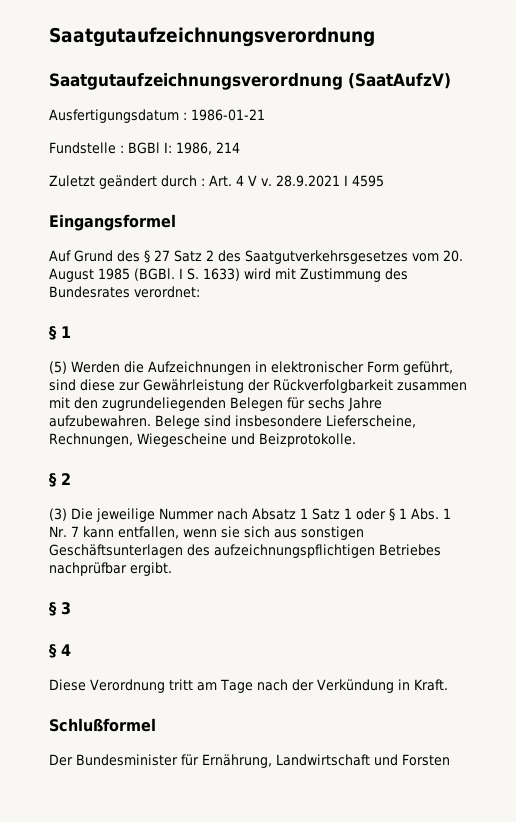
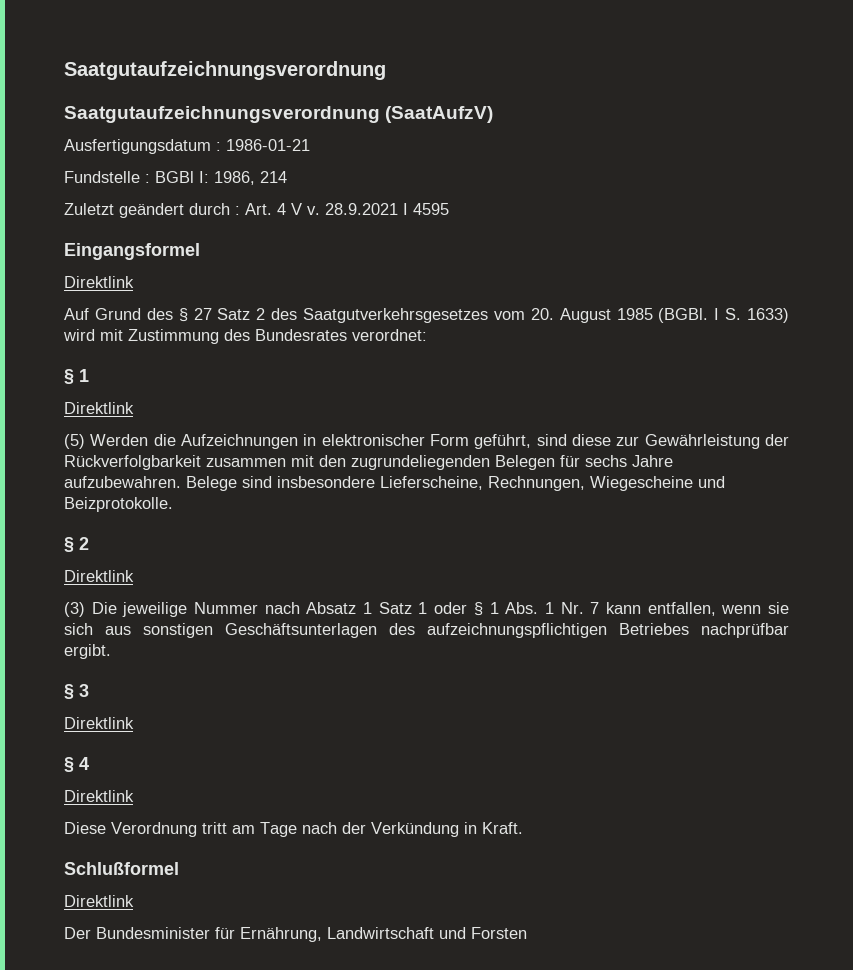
(176, 222) none -> [64,276,134,288] // Direktlink
(71, 332) none -> [64,402,134,414] // Direktlink
(71, 479) none -> [64,570,134,582] // Direktlink
(71, 608) none -> [64,717,134,729] // Direktlink
(71, 650) none -> [64,790,134,802] // Direktlink
(156, 725) none -> [64,895,134,907] // Direktlink

